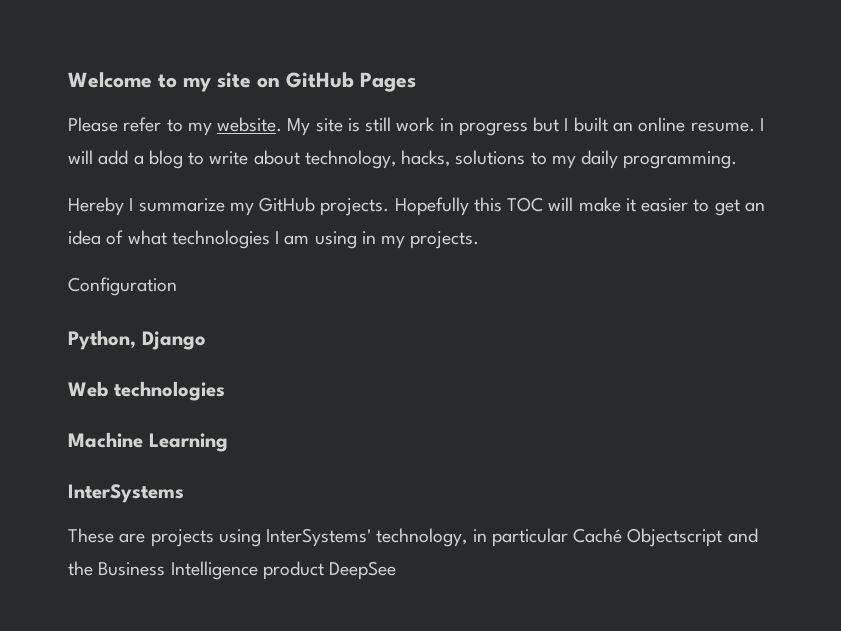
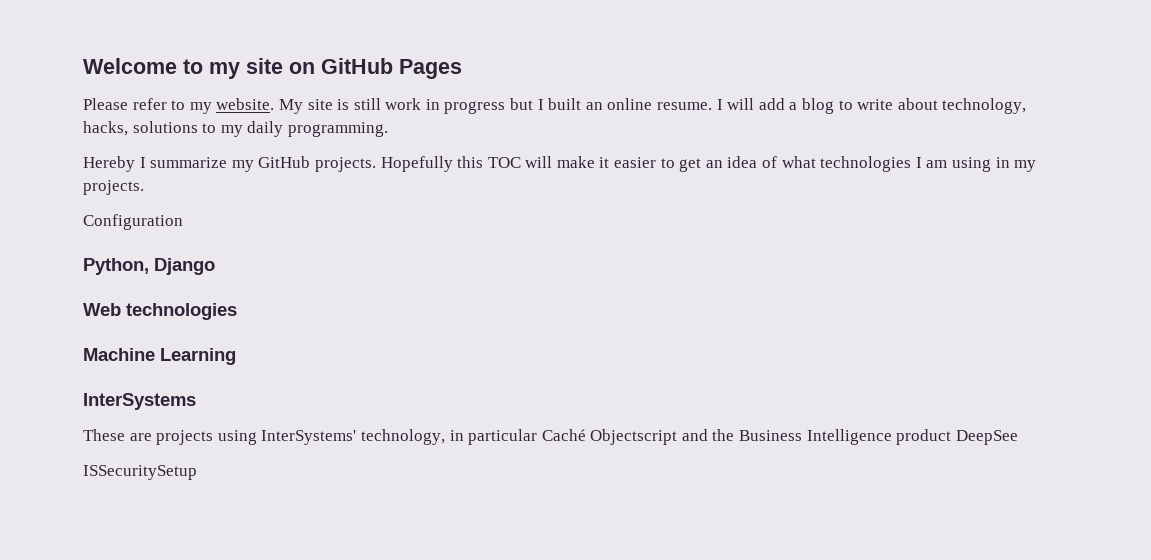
(397, 570) none -> [83,465,197,480] // ISSecuritySetup

